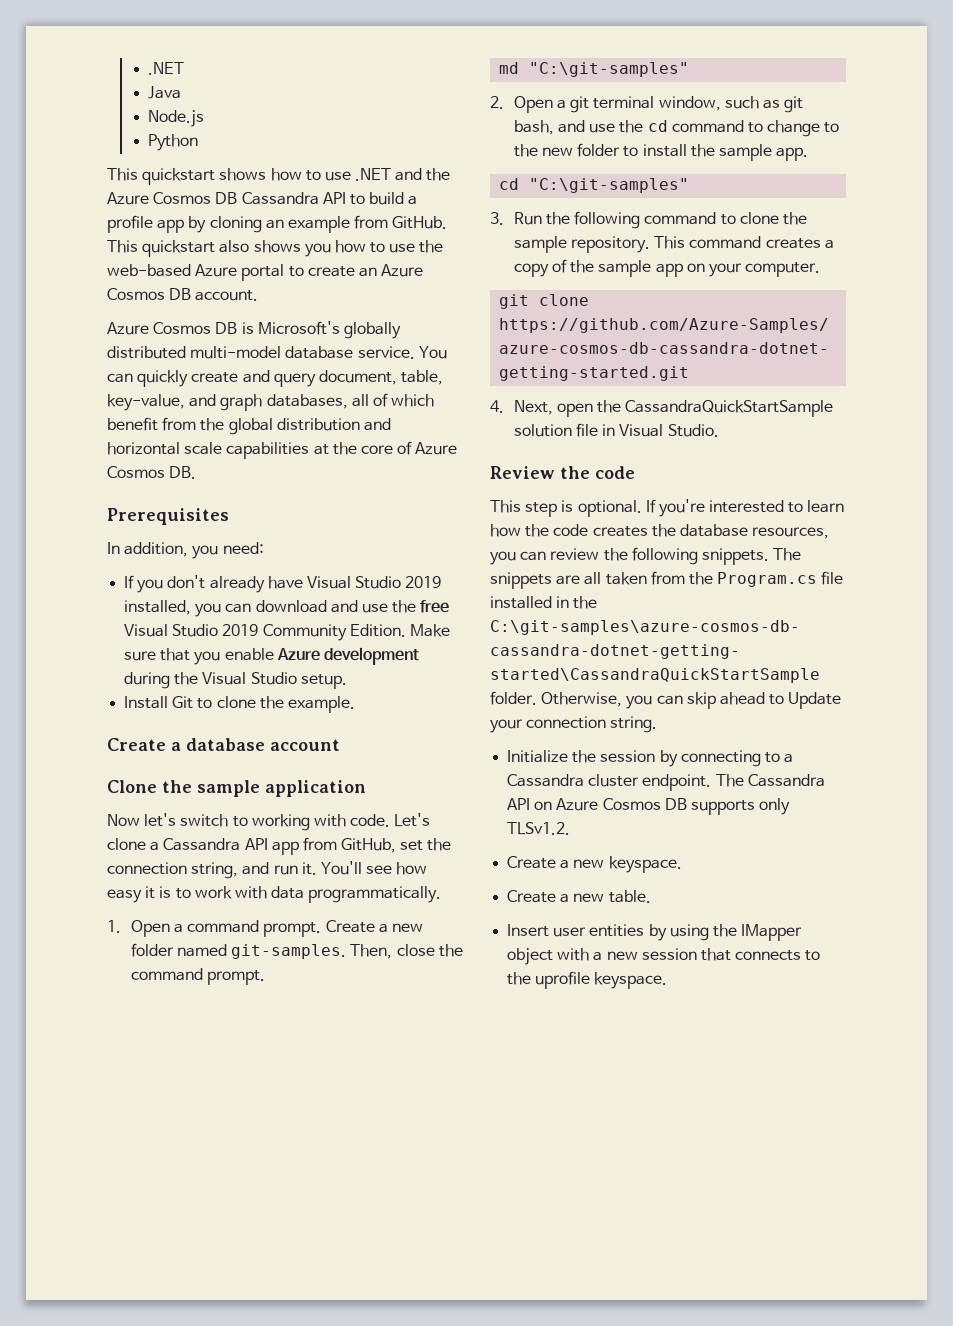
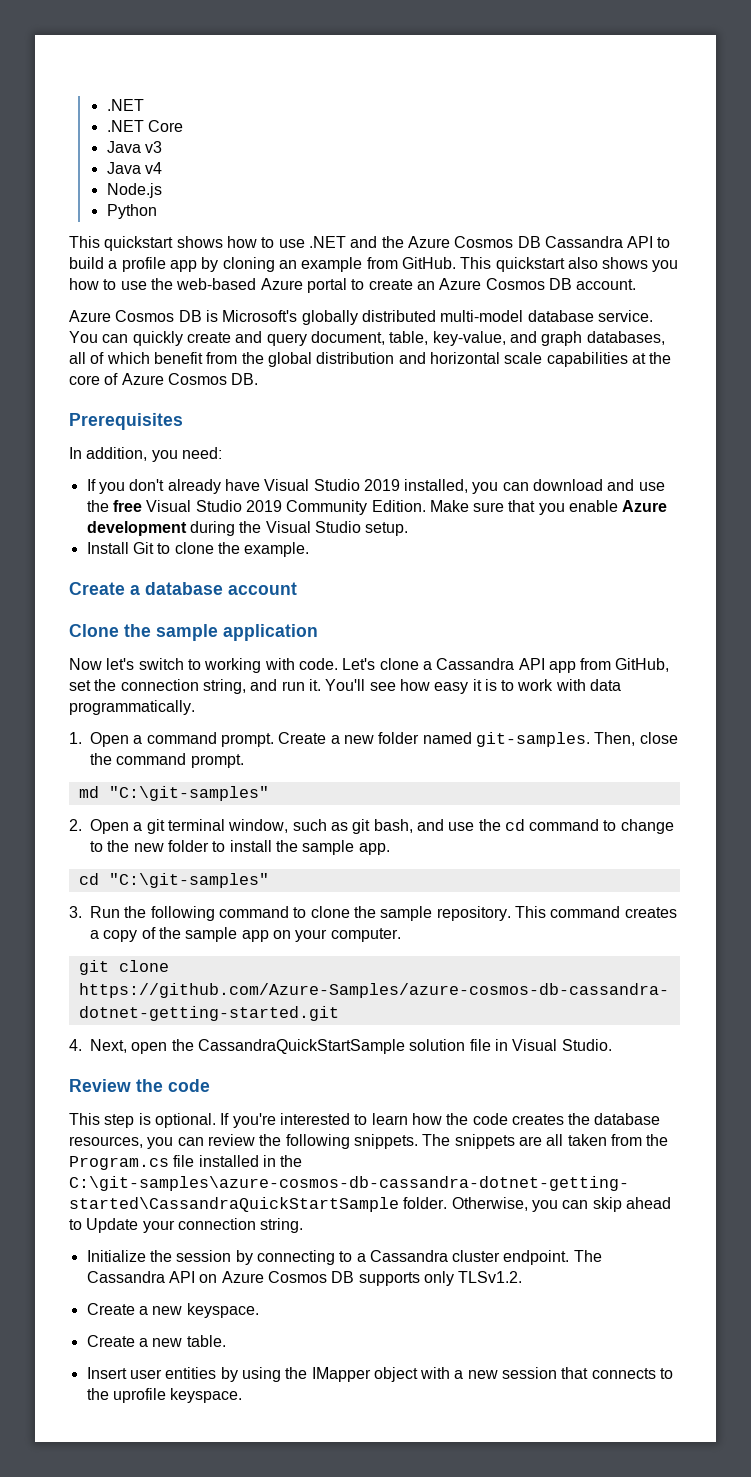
[147,62,184,75] [147,86,181,99] .NET // Java -> [106,99,144,111] [106,120,183,132] [106,141,162,153] [106,162,162,174] .NET // .NET Core // Java v3 // Java v4

